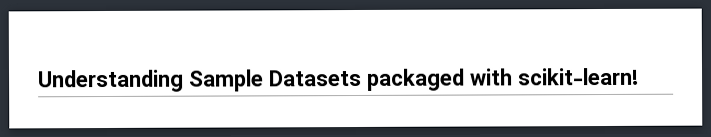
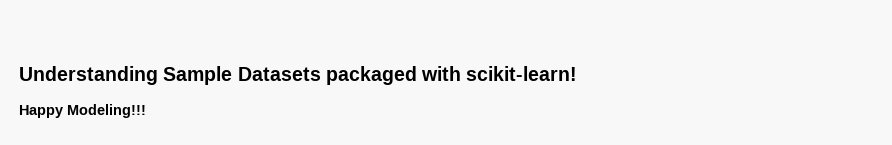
(639, 76) none -> [19,104,146,118] // Happy Modeling!!!

